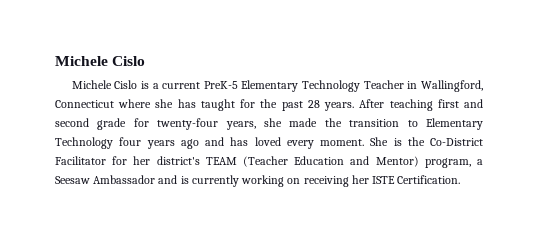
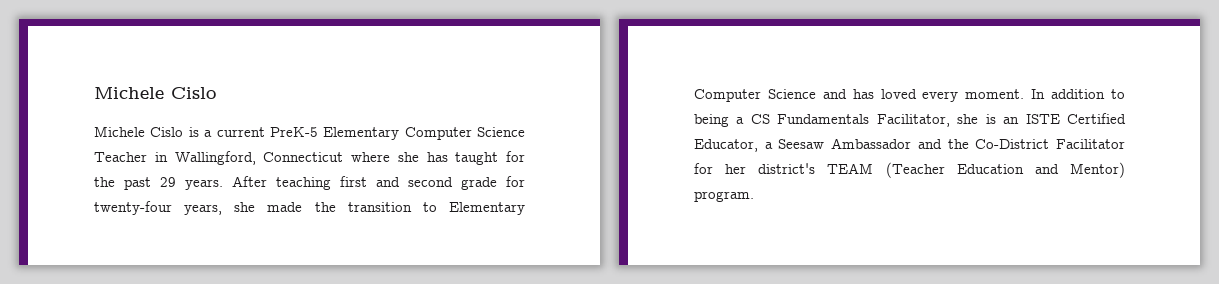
[302,80,361,92] Technology -> [404,127,525,140] Computer Science
[307,100,320,108] 28 -> [160,177,176,187] 29
[55,137,199,149] Technology four years ago -> [694,89,816,102] Computer Science
[370,137,402,146] She is -> [1031,89,1125,99] [694,113,1126,127] [694,138,942,152] In addition to being a CS Fundamentals Facilitator, she is an ISTE Certified Educator, a Seesaw Ambassador and
[424,158,483,168] [55,175,461,187] program, a Seesaw Ambassador and is currently working on receiving her ISTE Certification. -> [694,191,754,202] program.

